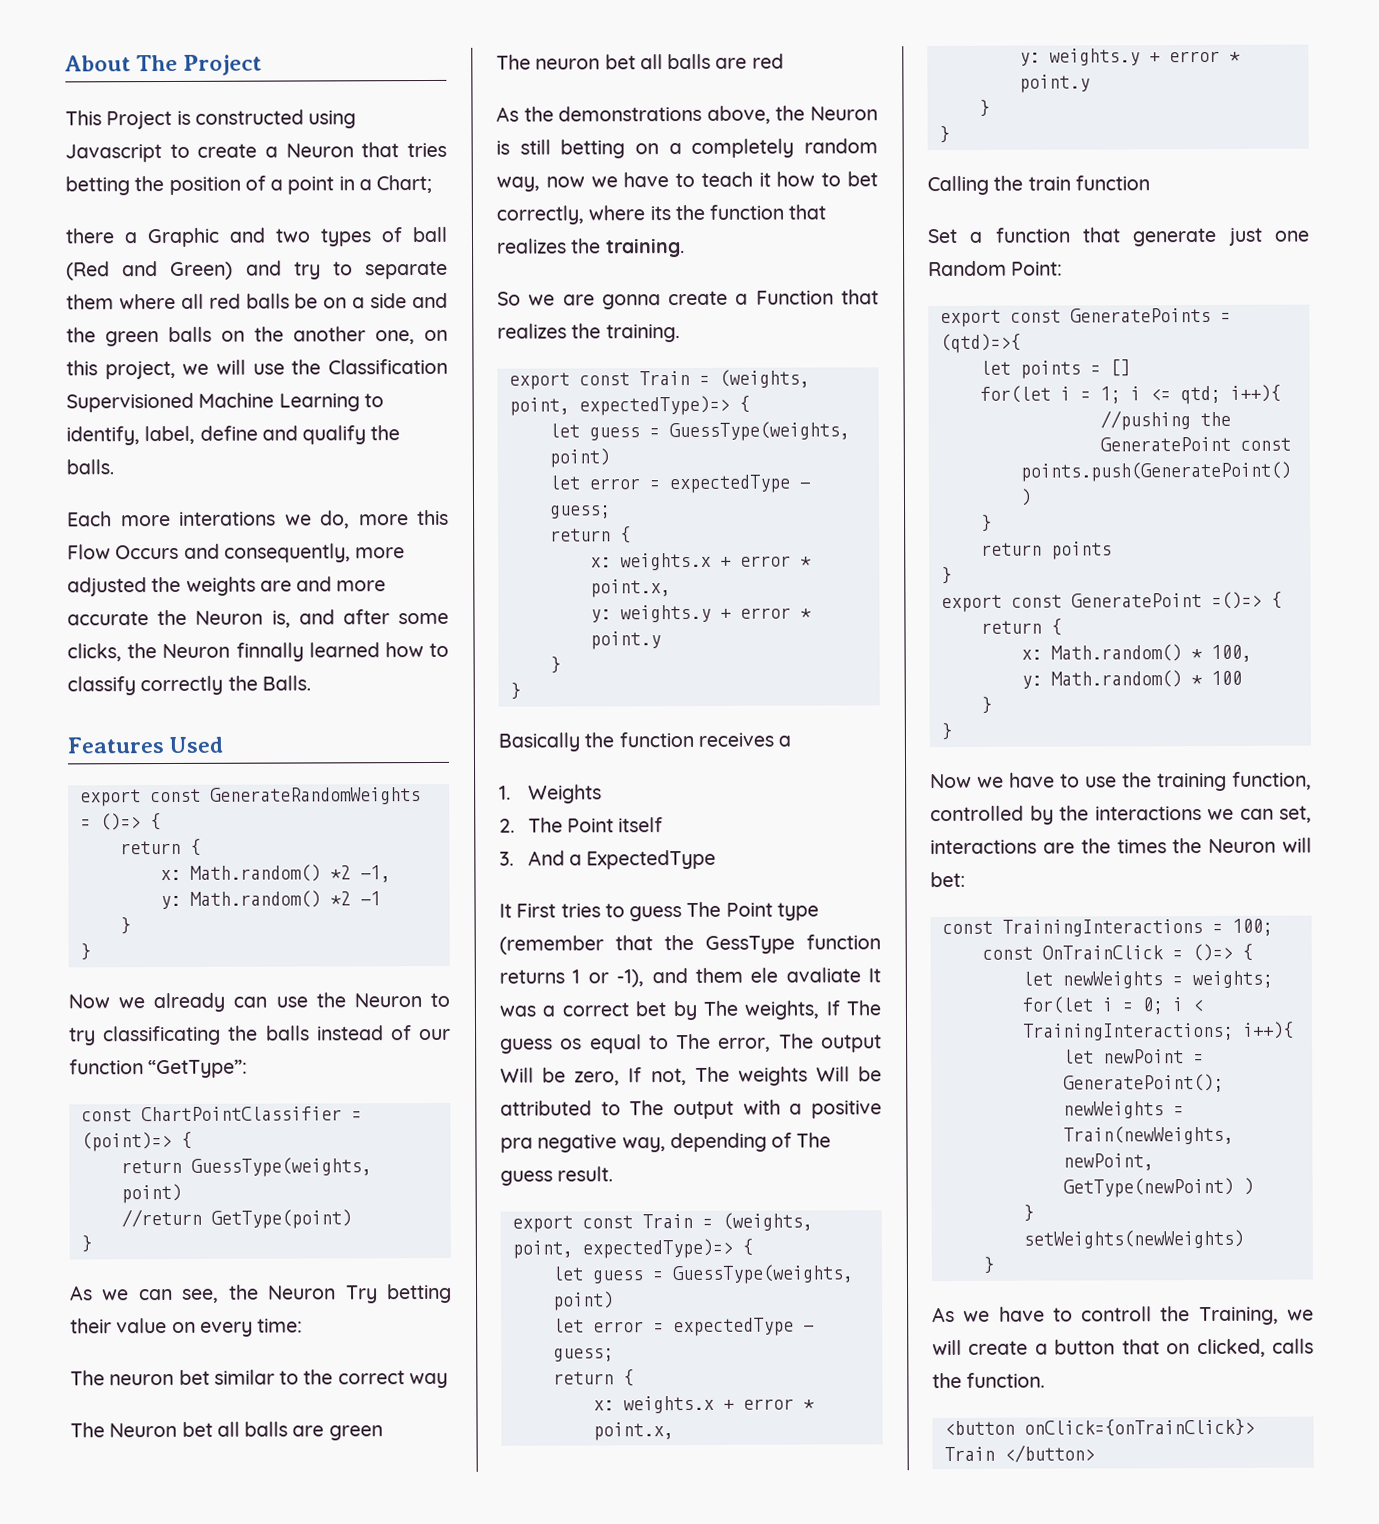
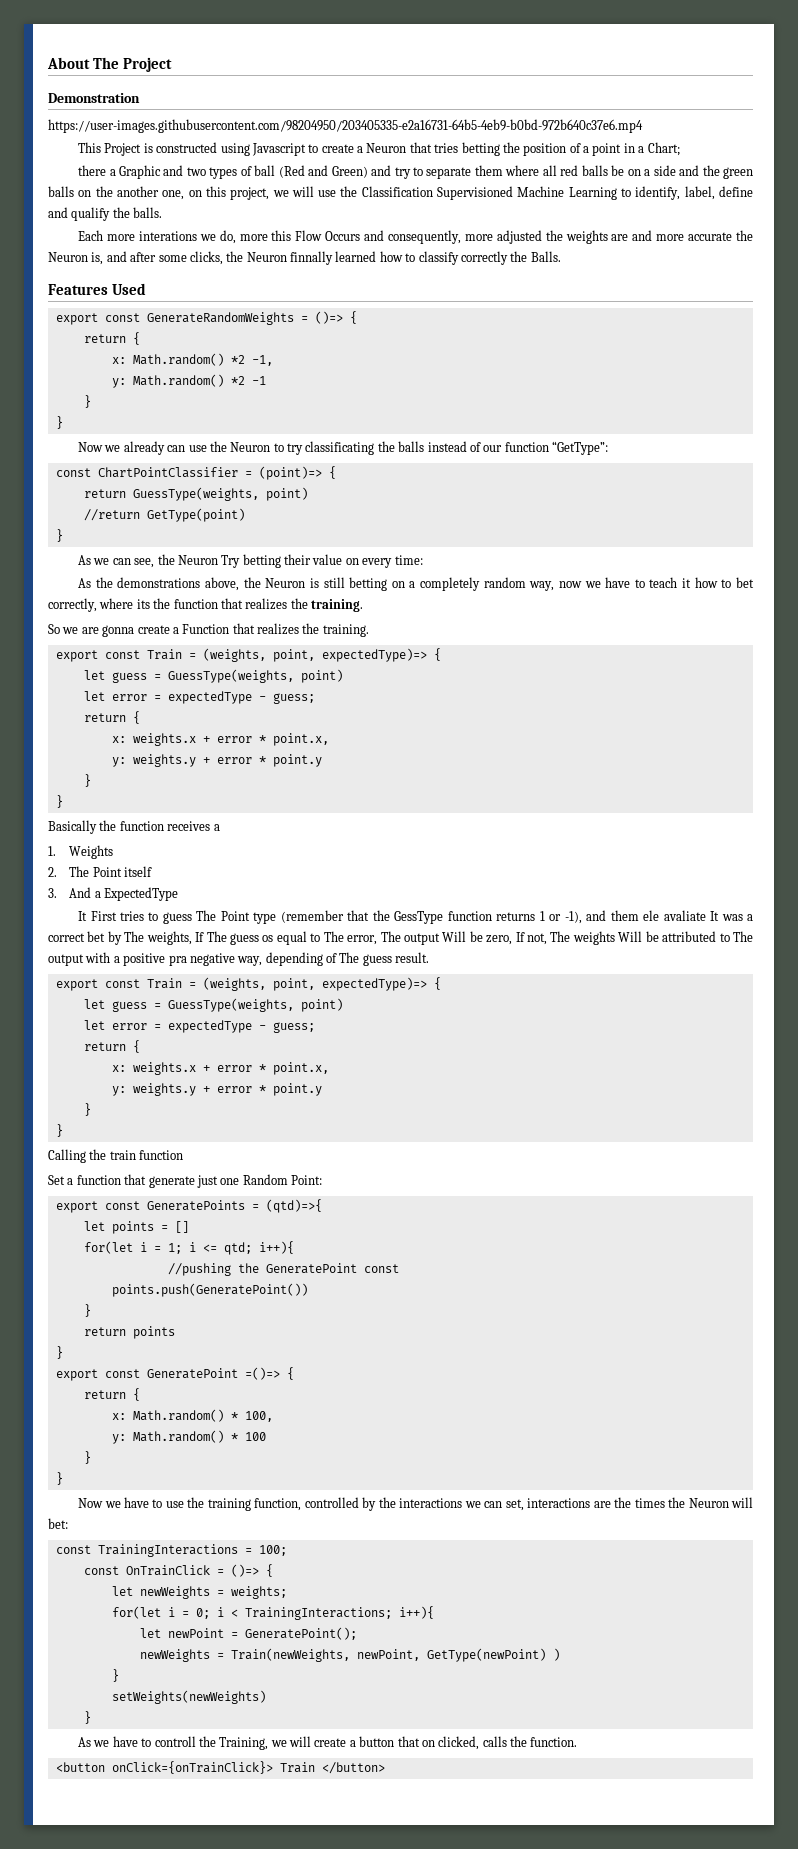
(263, 65) none -> [48,93,140,103] [48,119,643,133] // Demonstration // https://user-images.githubusercontent.com/98204950/203405335-e2a16731-64b5-4eb9-b0bd-972b640c37e6.mp4
[70,1369,448,1389] [70,1421,383,1441] [496,53,784,70] // The neuron bet similar to the correct way // The Neuron bet all balls are green // The neuron bet all balls are red -> (423, 560) none

